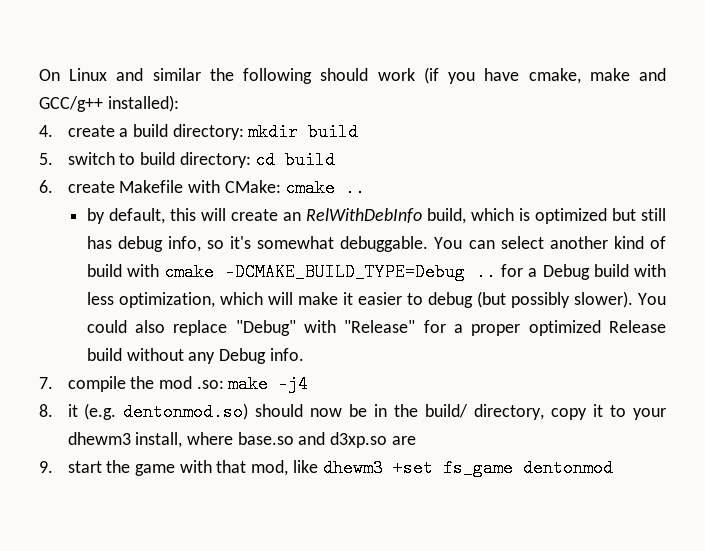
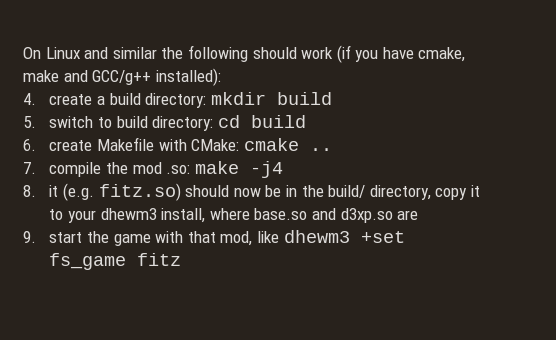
[86,208,666,224] [86,236,666,252] [86,263,666,281] [86,291,666,308] [86,320,666,336] [86,348,304,364] // by default, this will create an RelWithDebInfo build, which is optimized but still has debug info, so it's somewhat debuggable. You can select another kind of build with cmake -DCMAKE_BUILD_TYPE=Debug .. for a Debug build with less optimization, which will make it easier to debug (but possibly slower). You could also replace "Debug" with "Release" for a proper optimized Release build without any Debug info. -> (332, 149) none
[123,403,249,421] dentonmod.so) -> [98,183,181,201] fitz.so)
[522,459,613,477] dentonmod -> [137,253,182,266] fitz

